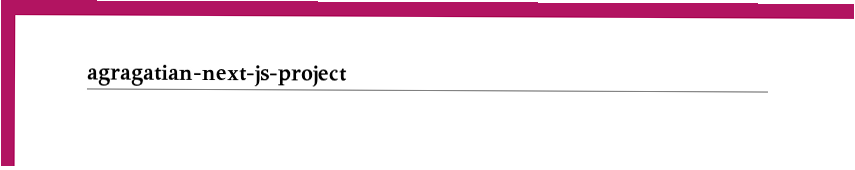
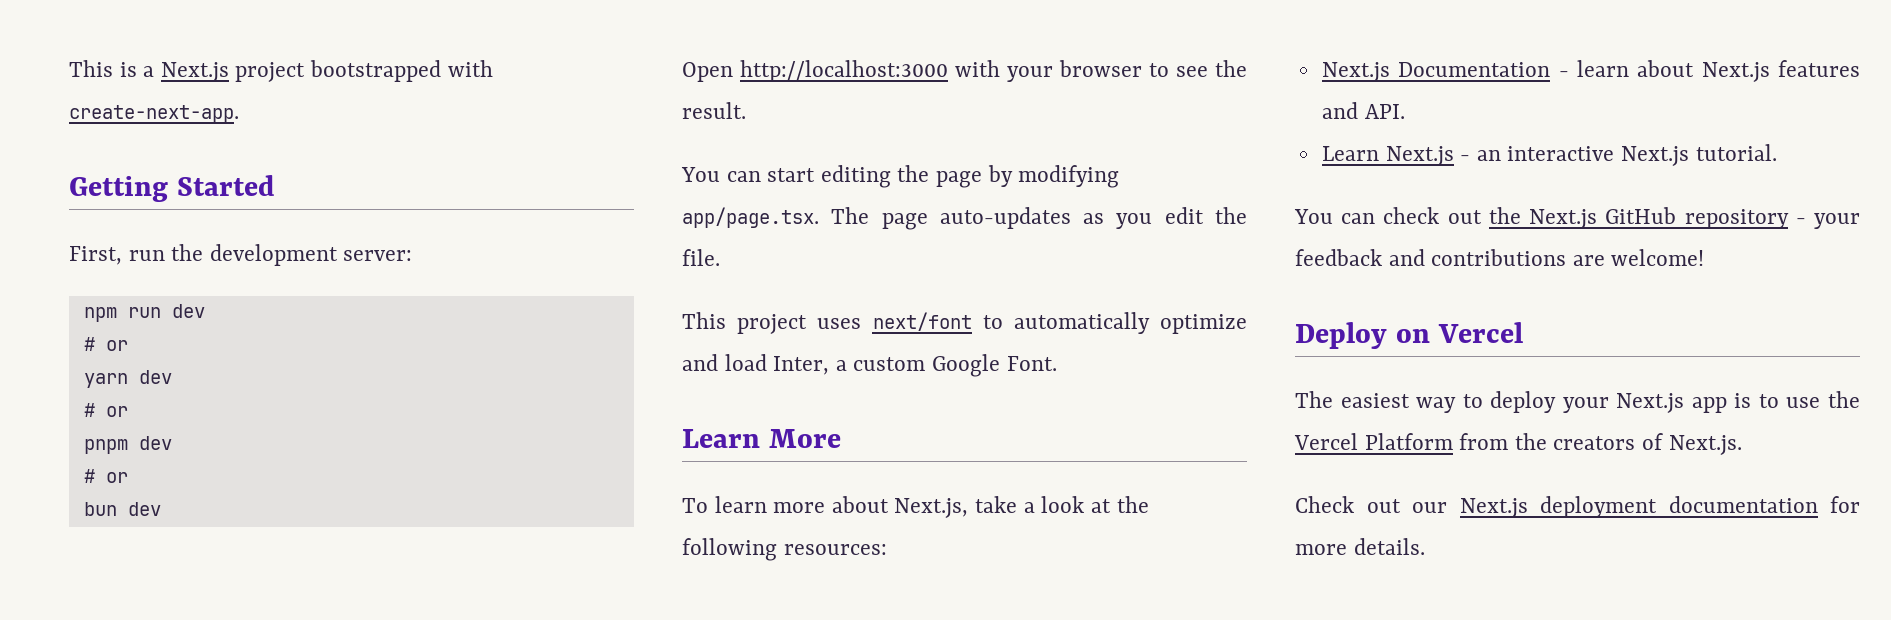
[86,64,348,87] agragatian-next-js-project -> [69,60,493,82] [69,105,239,123] [69,175,275,202] [69,244,413,266] [83,304,205,322] [83,337,128,351] [83,370,172,388] [83,403,128,417] [83,436,172,454] [83,469,128,483] [83,502,161,516] [682,60,1247,82] [682,102,746,119] [681,165,1120,188] [682,207,1247,230] [682,249,720,266] [682,312,1247,334] [682,354,1057,377] [682,429,841,448] [682,496,1149,518] [682,538,887,561] [1321,60,1860,82] [1321,102,1405,119] [1321,144,1777,166] [1294,207,1860,229] [1295,249,1705,266] [1295,322,1523,349] [1295,391,1860,413] [1294,433,1742,455] [1295,496,1860,518] [1295,538,1425,555] This is a Next.js project bootstrapped with create-next-app. // Getting Started // First, run the development server: // npm run dev // # or // yarn dev // # or // pnpm dev // # or // bun dev // Open http://localhost:3000 with your browser to see the result. // You can start editing the page by modifying app/page.tsx. The page auto-updates as you edit the file. // This project uses next/font to automatically optimize and load Inter, a custom Google Font. // Learn More // To learn more about Next.js, take a look at the following resources: // Next.js Documentation - learn about Next.js features and API. // Learn Next.js - an interactive Next.js tutorial. // You can check out the Next.js GitHub repository - your feedback and contributions are welcome! // Deploy on Vercel // The easiest way to deploy your Next.js app is to use the Vercel Platform from the creators of Next.js. // Check out our Next.js deployment documentation for more details.

